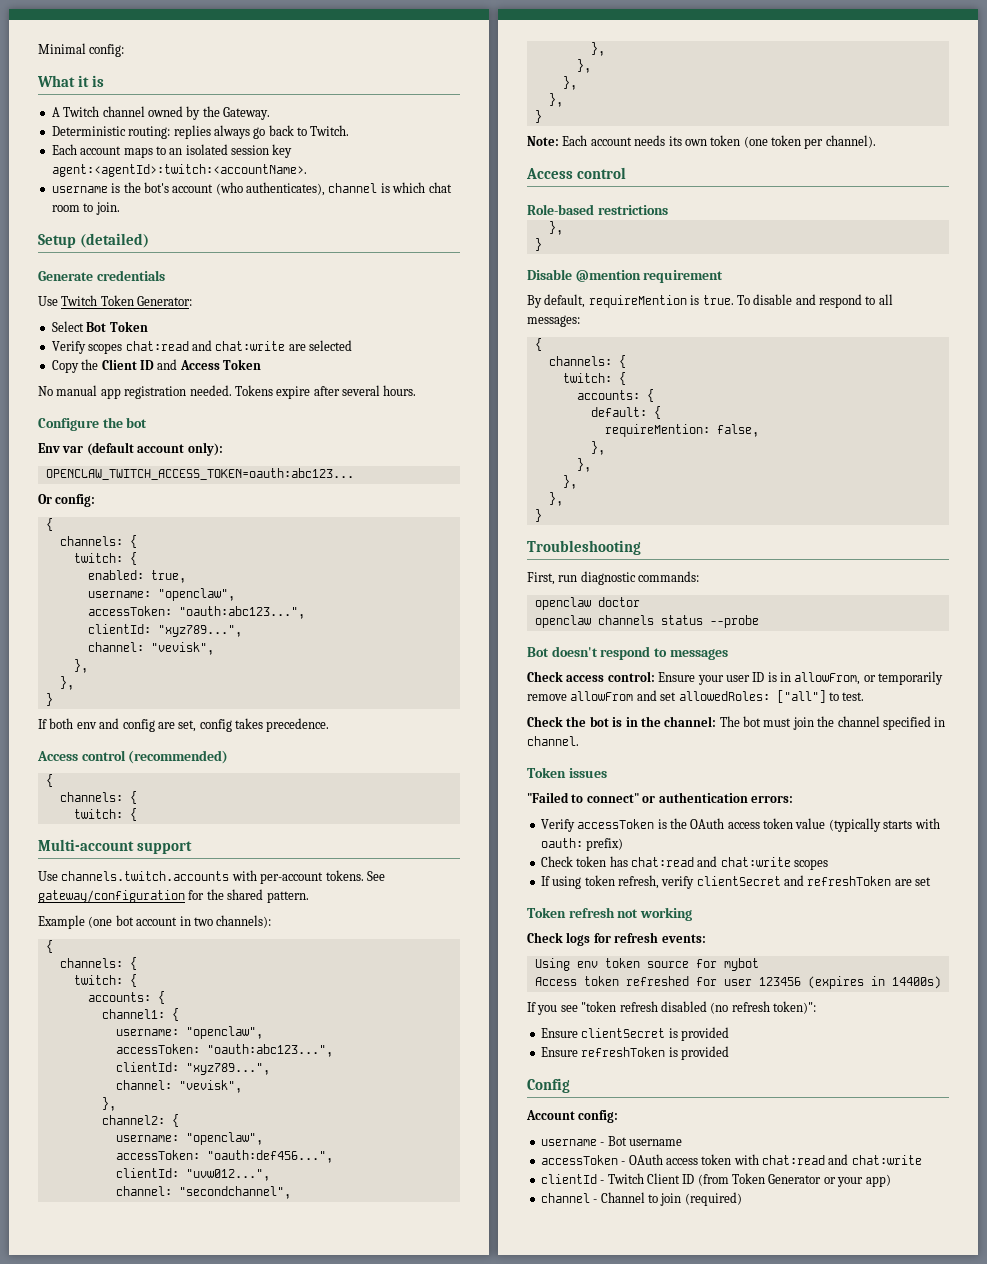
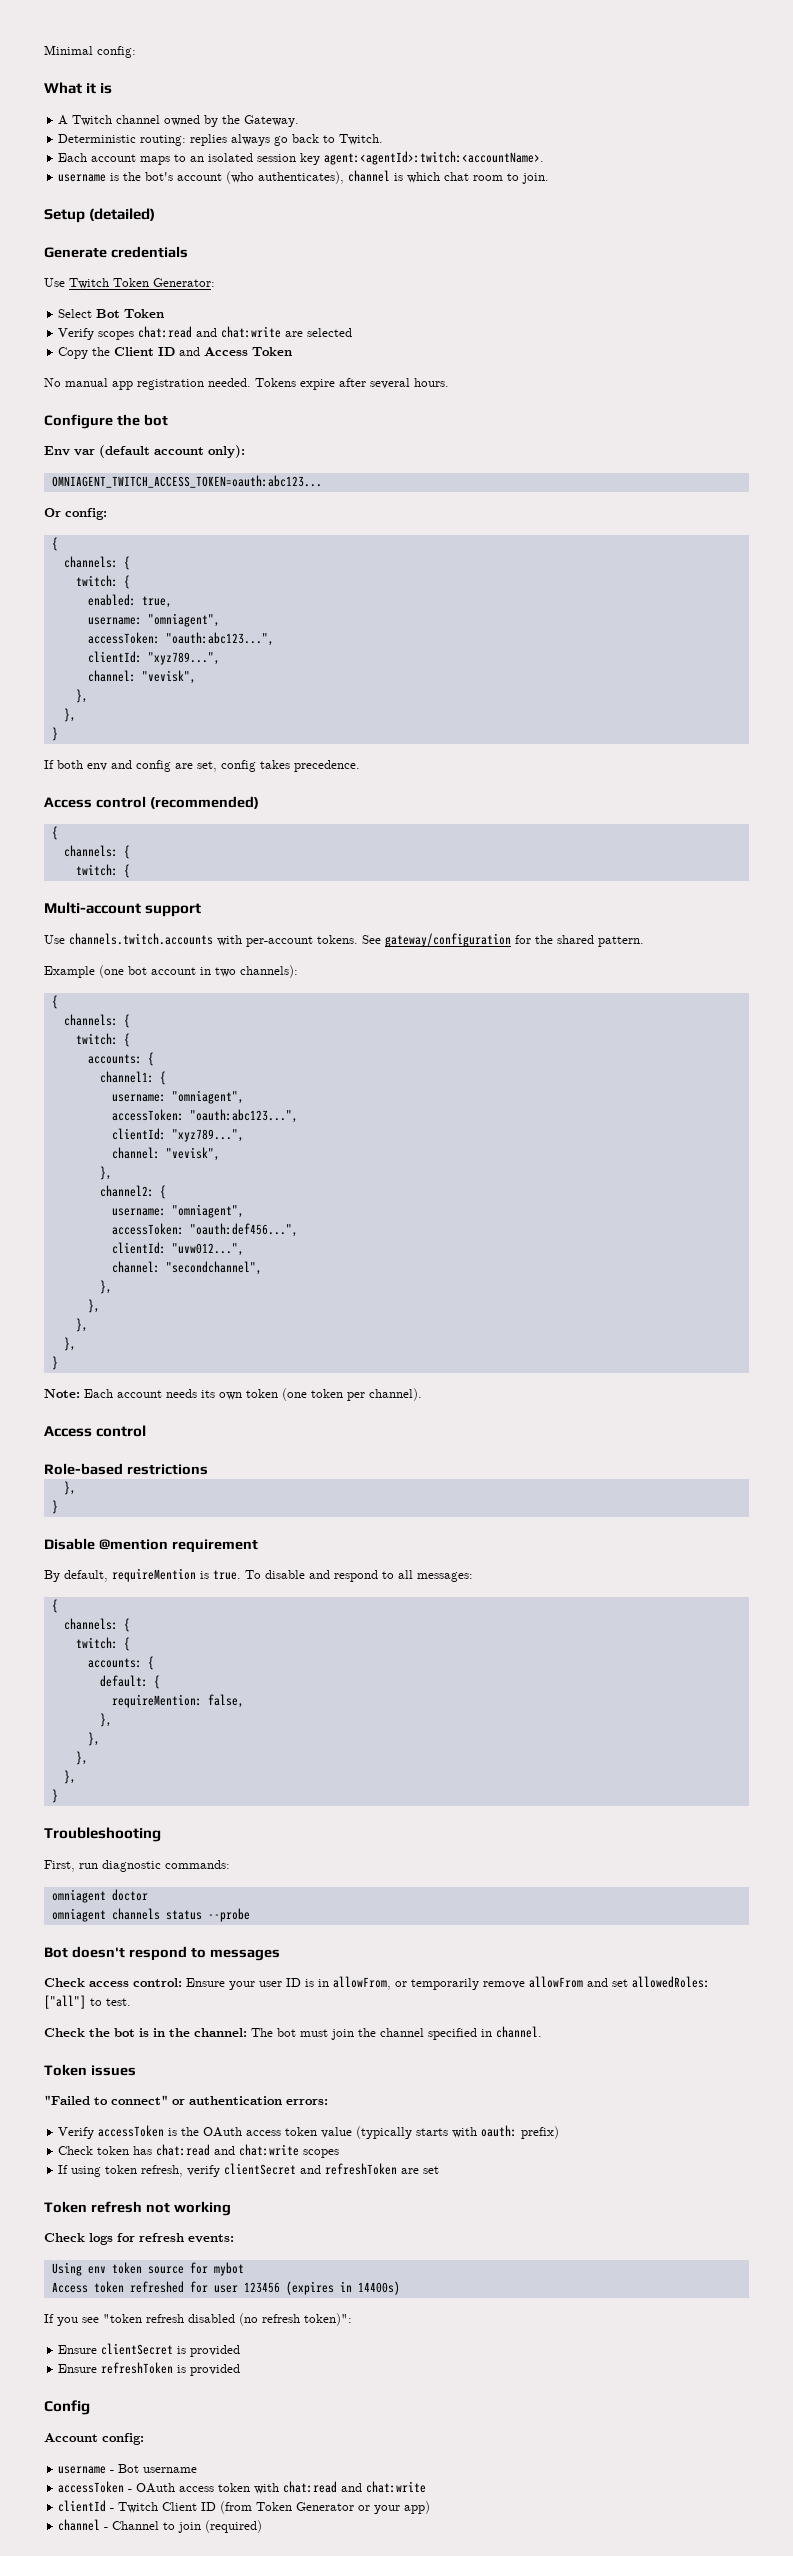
[45,468,354,480] OPENCLAW_TWITCH_ACCESS_TOKEN=oauth:abc123... -> [51,475,322,488] OMNIAGENT_TWITCH_ACCESS_TOKEN=oauth:abc123...
[157,588,235,601] "openclaw", -> [147,613,220,627] "omniagent",
[185,1026,263,1039] "openclaw", -> [171,1090,244,1104] "omniagent",
[185,1132,263,1145] "openclaw", -> [171,1204,244,1218] "omniagent",
[534,597,591,610] openclaw -> [51,1889,106,1903] omniagent
[534,615,591,628] openclaw -> [51,1908,106,1922] omniagent

